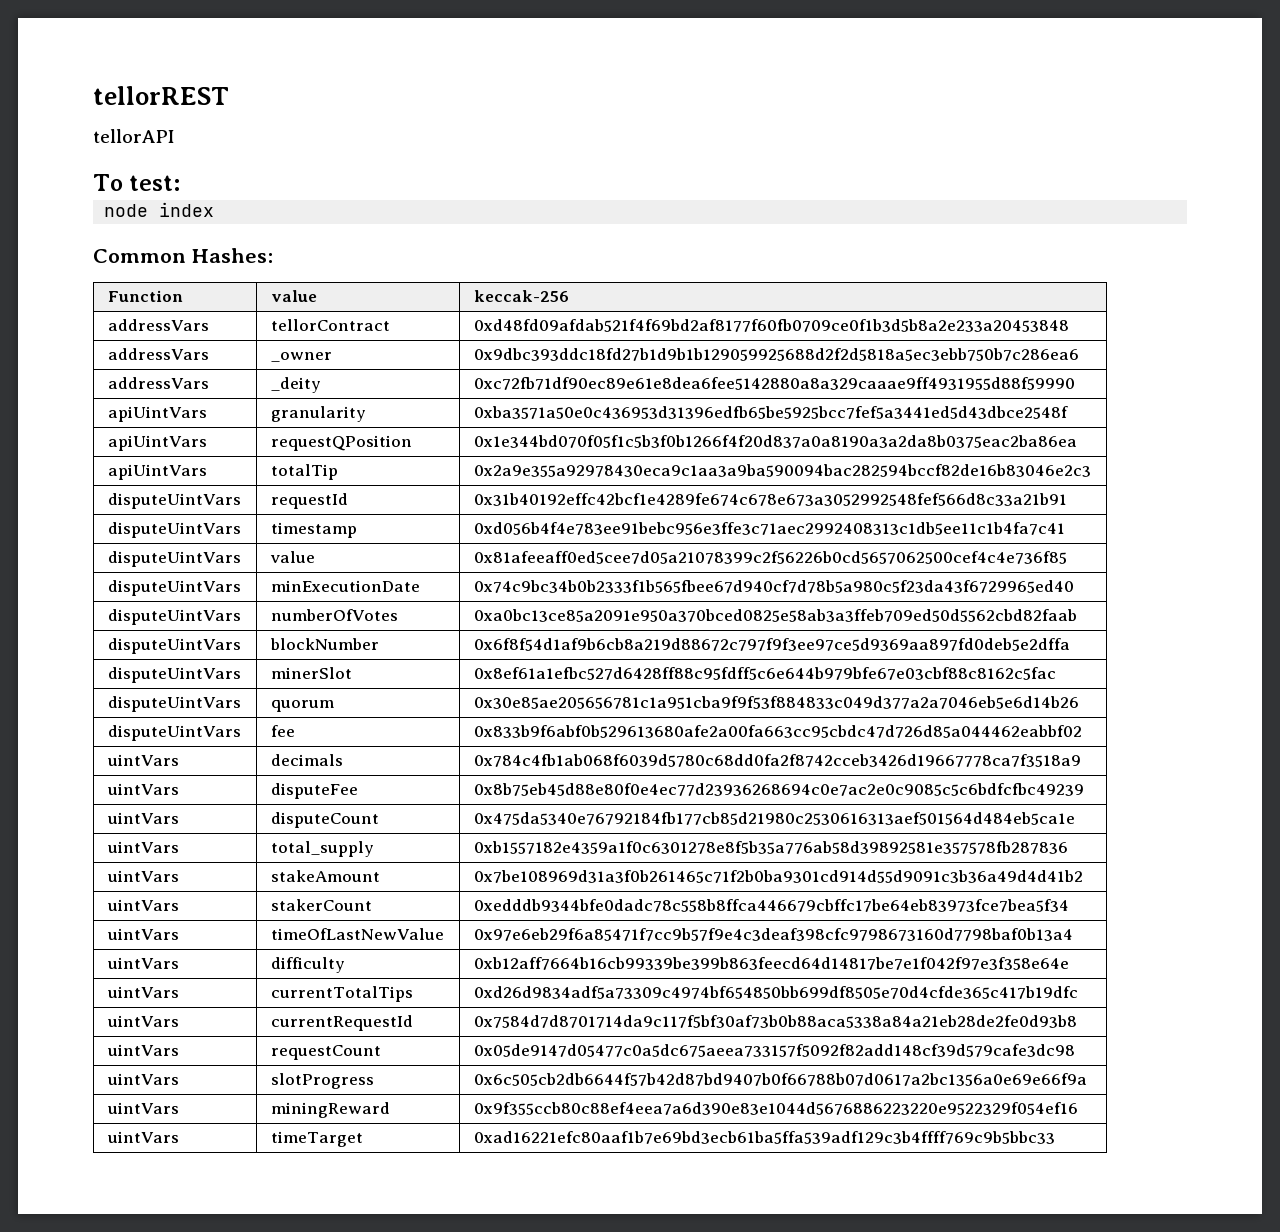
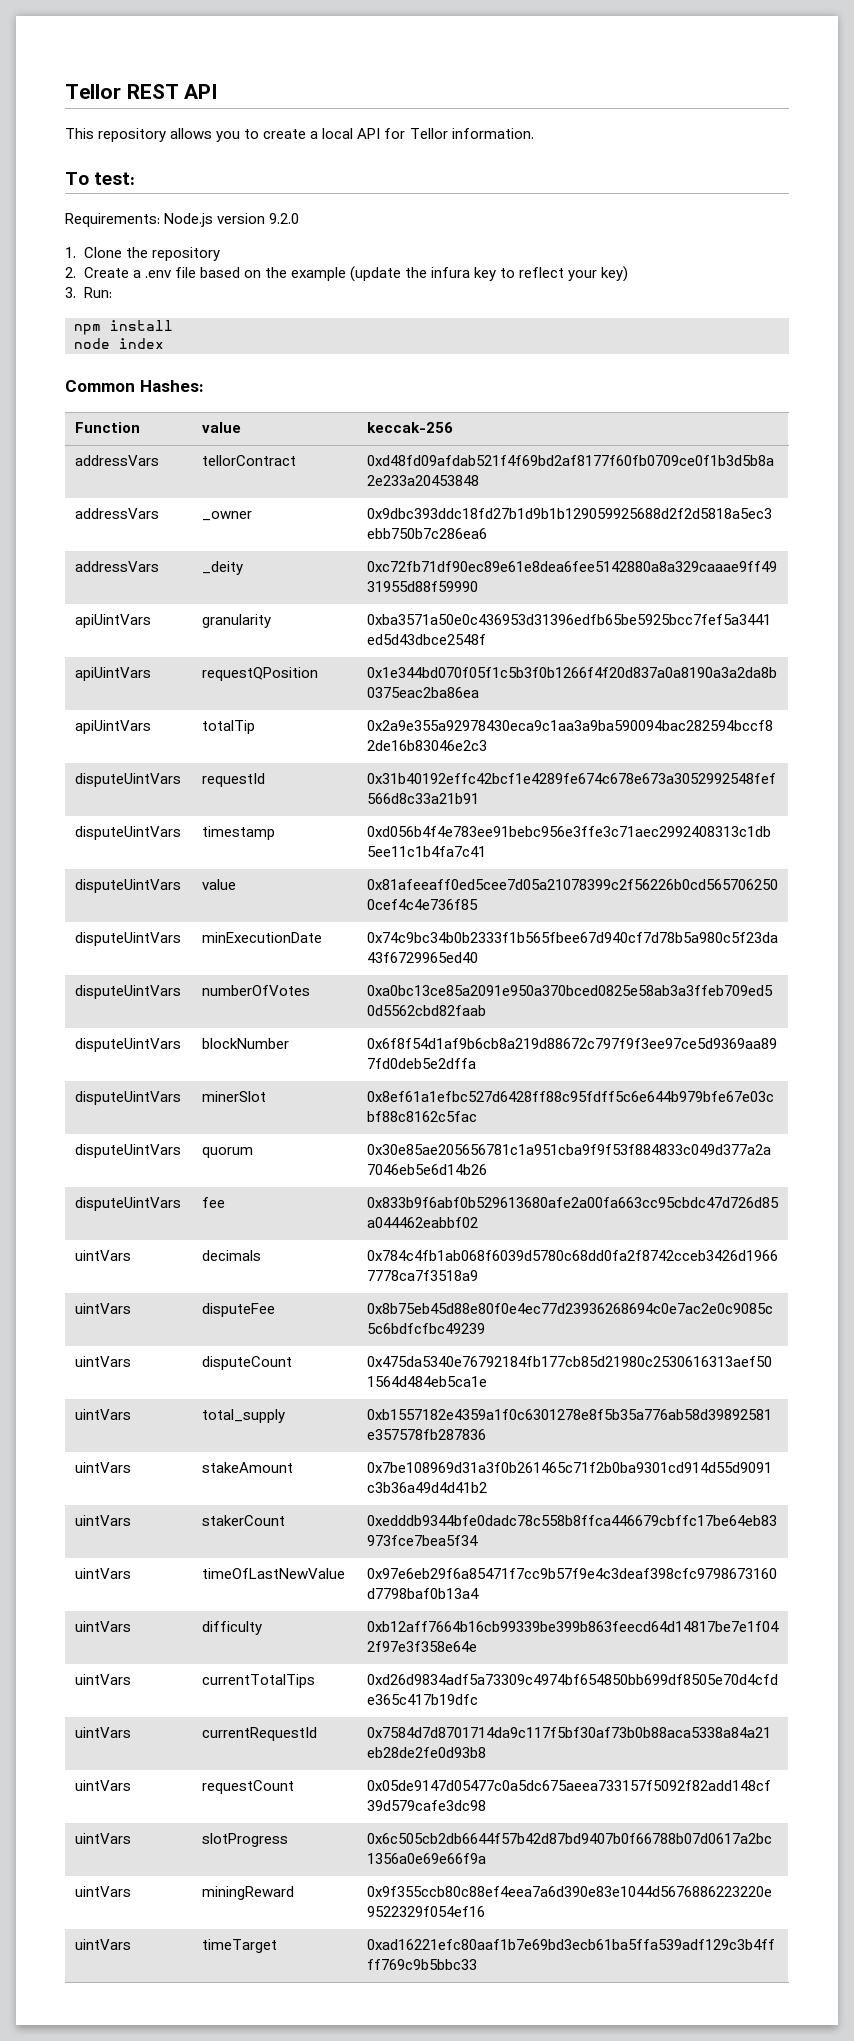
[93,86,229,105] [93,129,175,143] [93,174,181,191] tellorREST // tellorAPI // To test: -> [65,84,218,99] [65,128,534,142] [65,172,136,185] [65,213,300,227] [65,247,220,261] [65,266,629,282] [65,287,112,298] [74,320,173,335] Tellor REST API // This repository allows you to create a local API for Tellor information. // To test: // Requirements: Node.js version 9.2.0 // 1. Clone the repository // 2. Create a .env file based on the example (update the infura key to reflect your key) // 3. Run: // npm install

